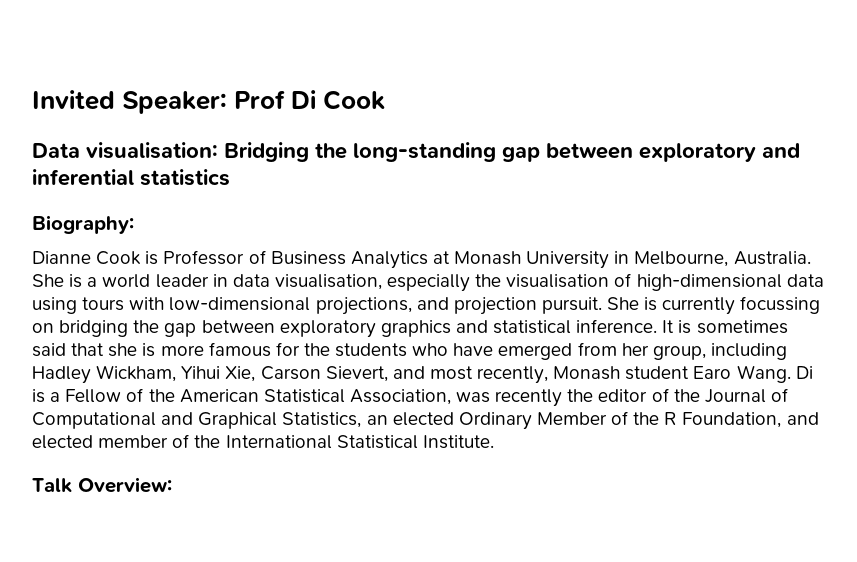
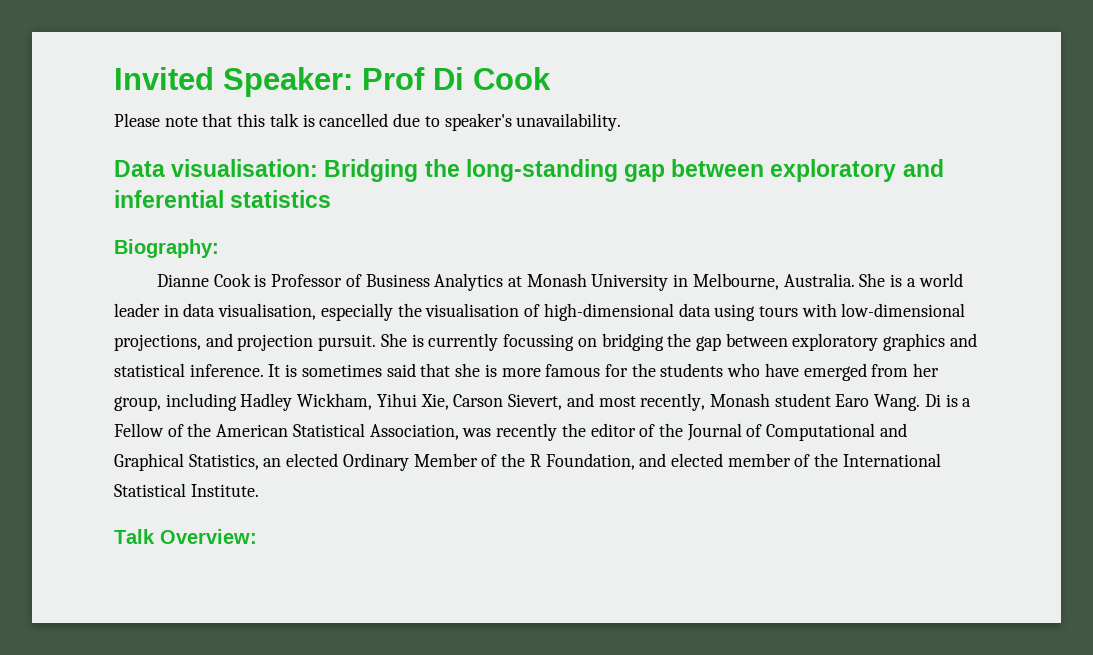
(386, 100) none -> [114,113,622,131] // Please note that this talk is cancelled due to speaker's unavailability.

